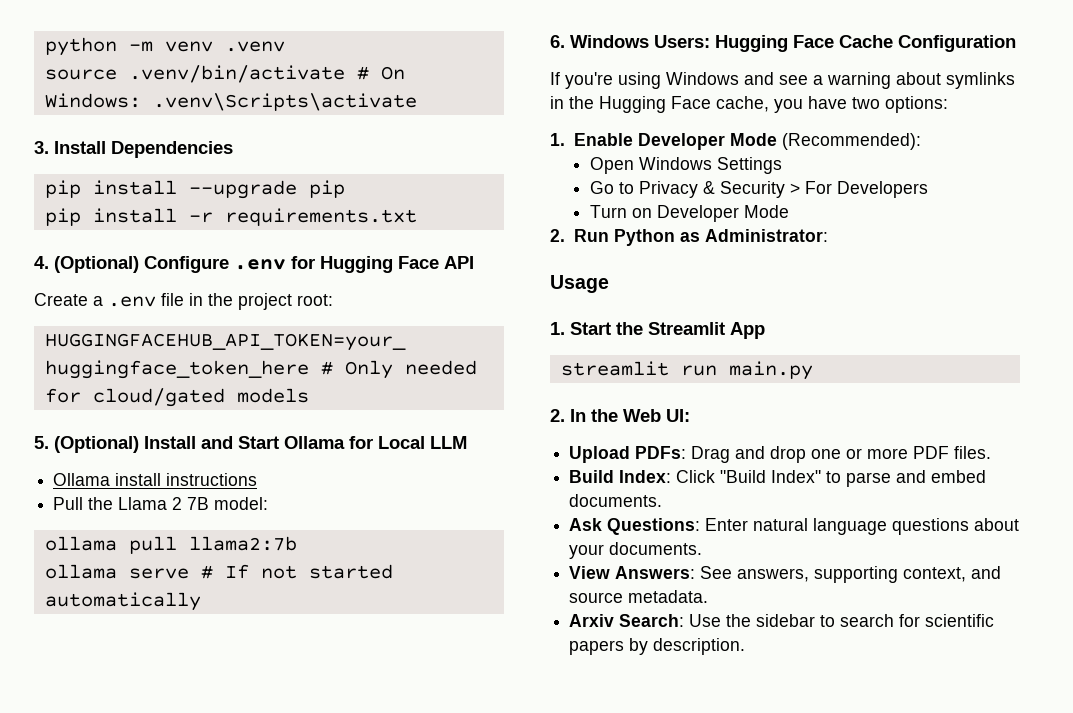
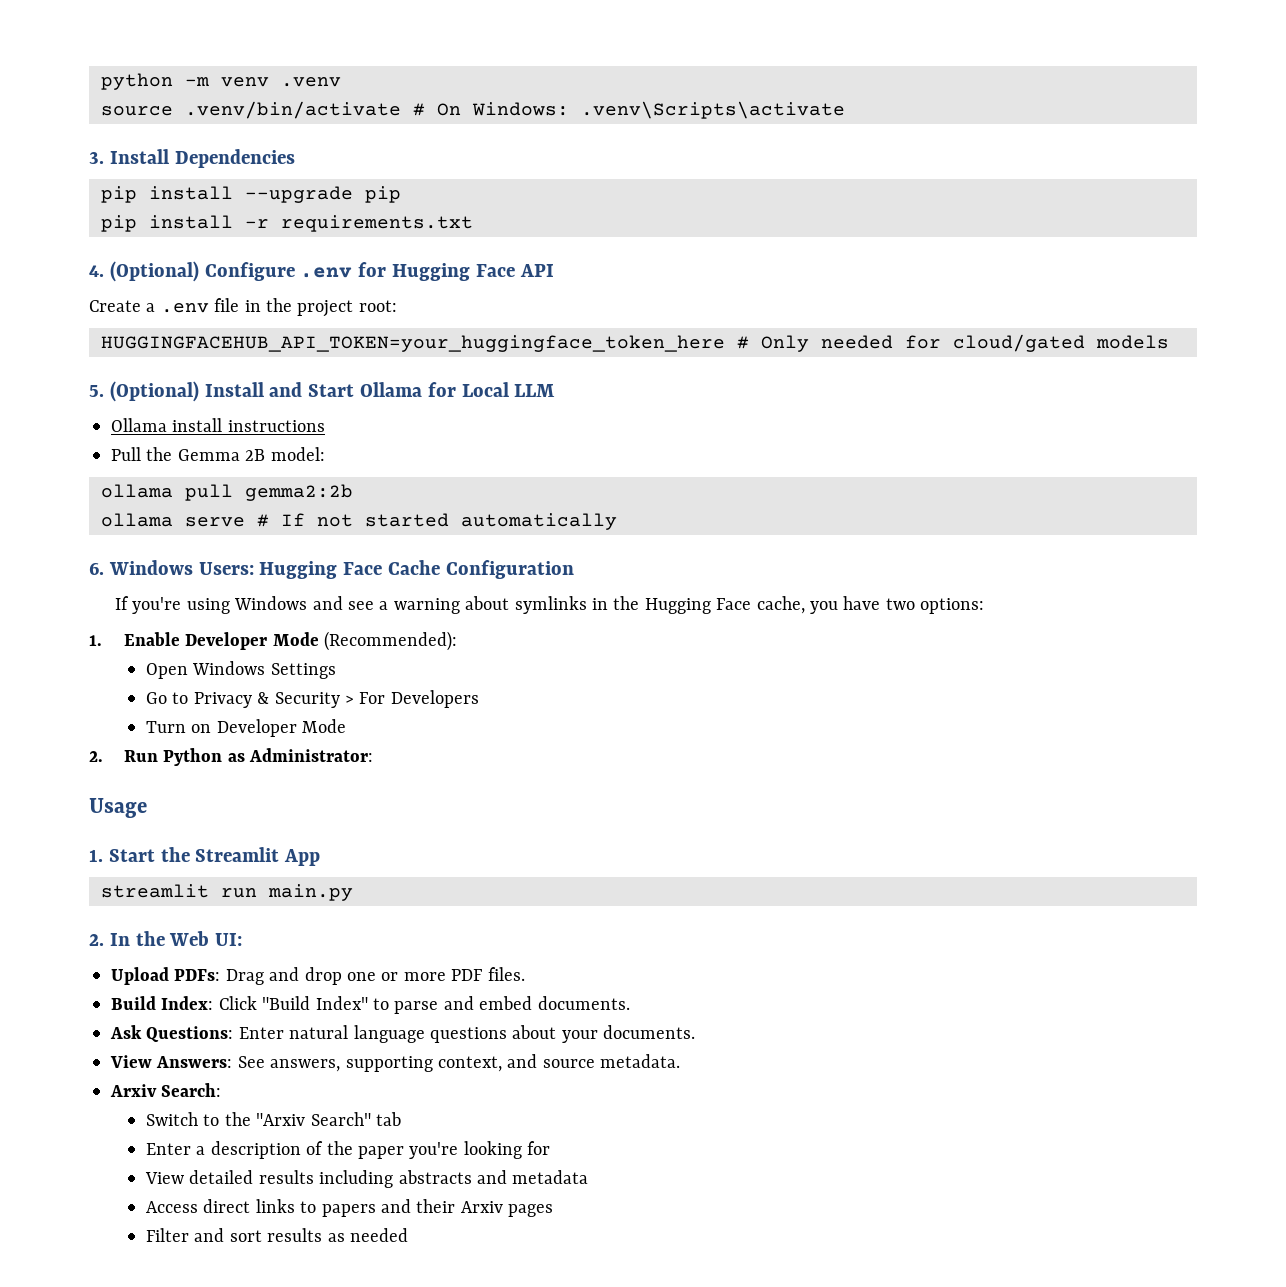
[118,497,210,510] Llama 2 7B -> [177,449,266,461] Gemma 2B
[188,536,297,551] llama2:7b -> [245,484,353,501] gemma2:2b
[689,614,995,627] [569,638,746,655] Use the sidebar to search for scientific papers by description. -> [145,1112,401,1126] [145,1141,551,1159] [144,1170,589,1188] [145,1199,554,1217] [145,1228,408,1242] // Switch to the "Arxiv Search" tab // Enter a description of the paper you're looking for // View detailed results including abstracts and metadata // Access direct links to papers and their Arxiv pages // Filter and sort results as needed

